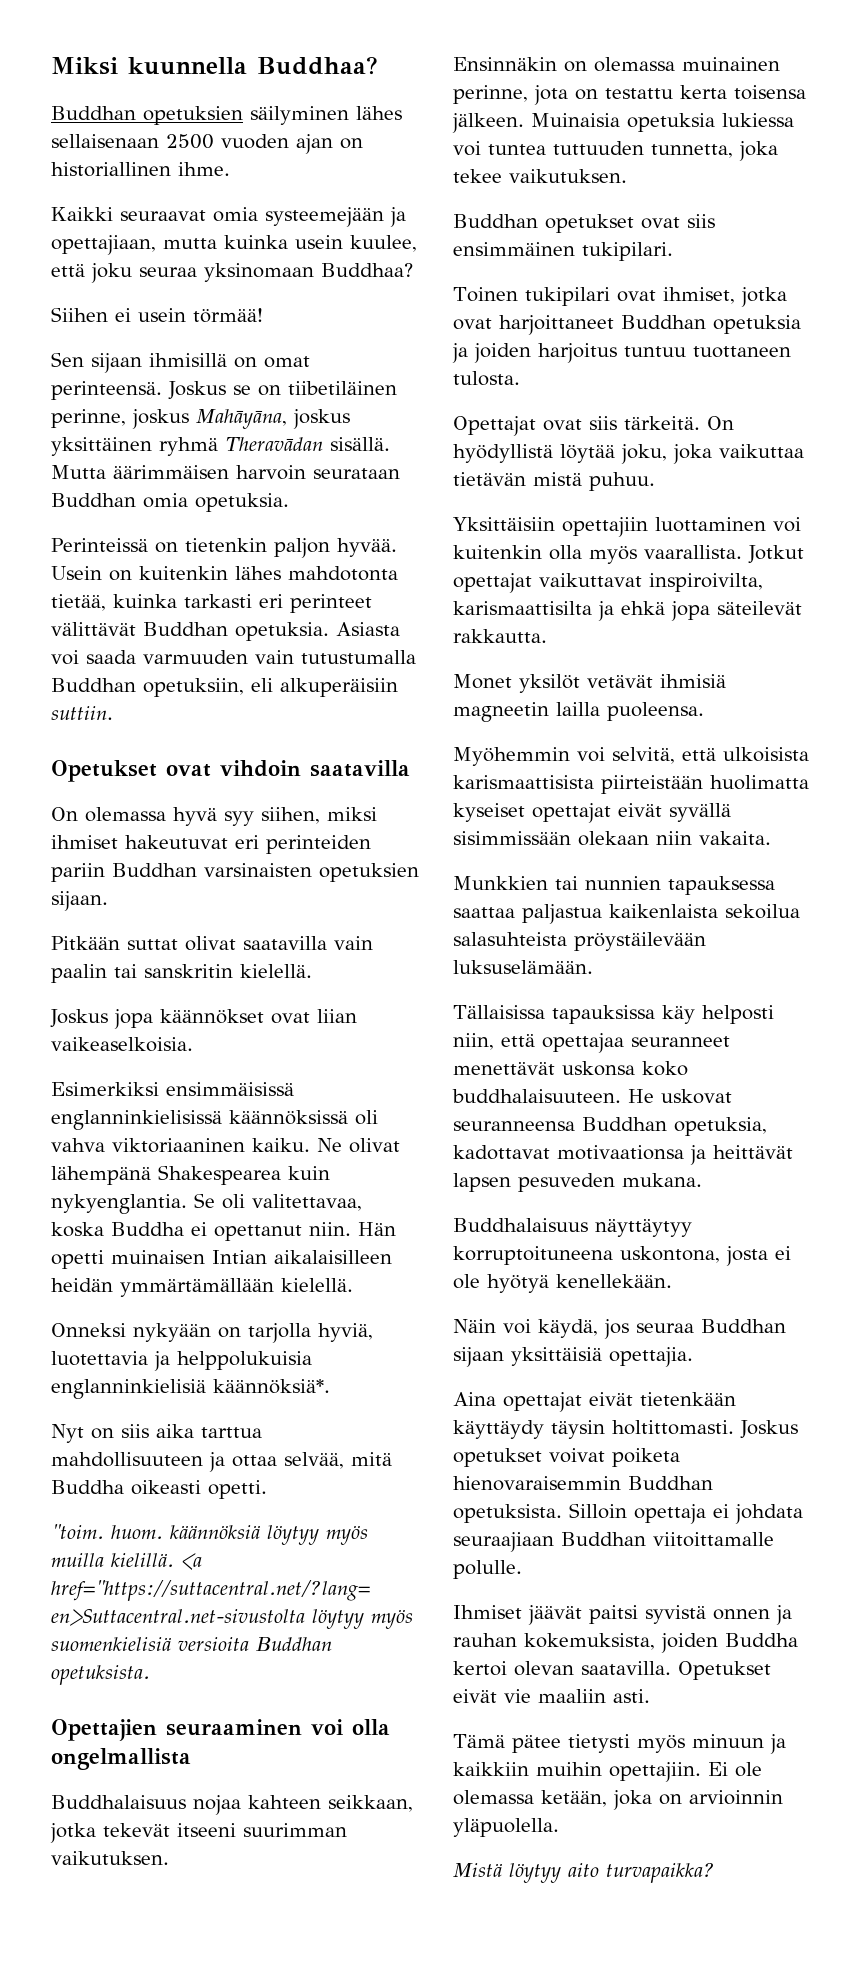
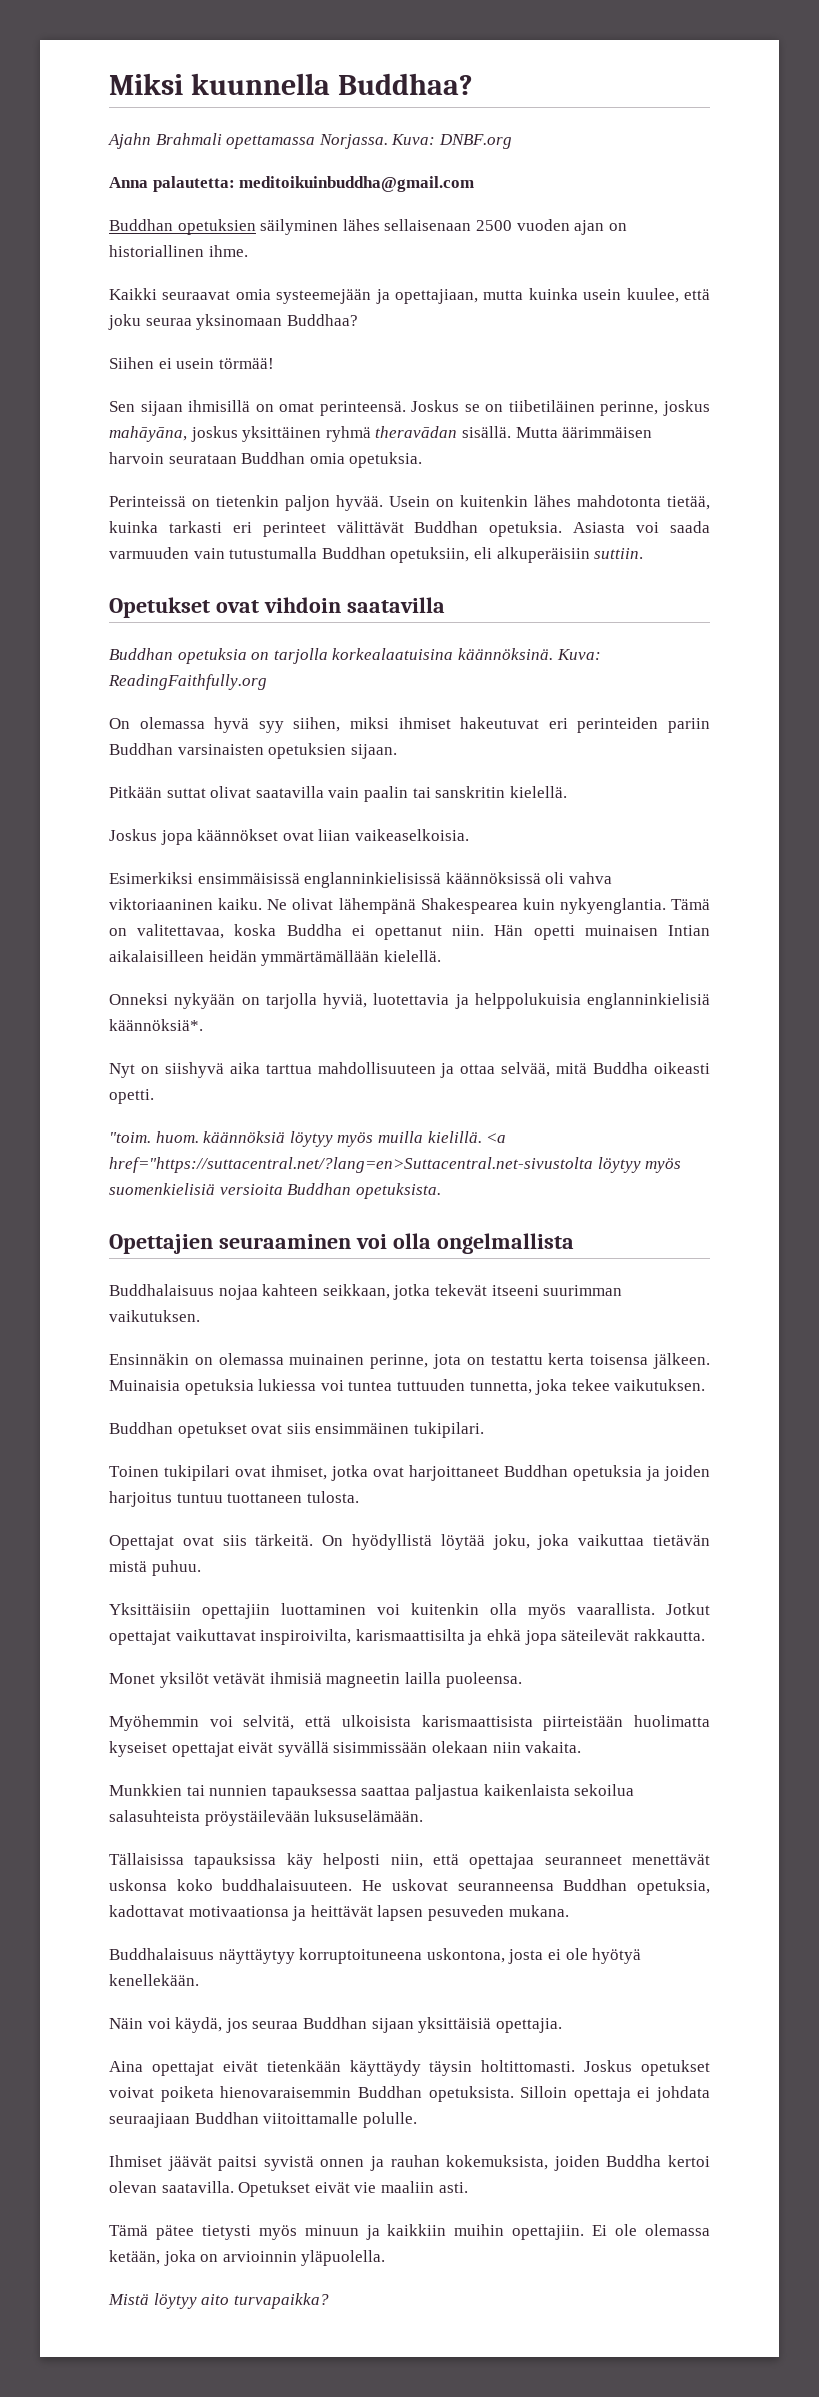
(378, 65) none -> [108,133,512,149] [109,176,475,192] // Ajahn Brahmali opettamassa Norjassa. Kuva: DNBF.org // Anna palautetta: meditoikuinbuddha@gmail.com
[196,409,287,429] Mahāyāna, -> [109,426,187,442] mahāyāna,
[225,437,323,451] Theravādan -> [375,426,458,438] theravādan
(410, 768) none -> [109,648,601,664] [108,674,267,690] // Buddhan opetuksia on tarjolla korkealaatuisina käännöksinä. Kuva: ReadingFaithfully.org
[194,1193,245,1209] Se oli -> [671,899,710,910] [109,928,127,936] Tämä on
[121,1424,149,1438] siis -> [164,1062,224,1078] siishyvä

